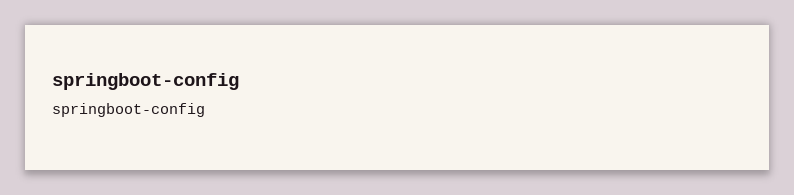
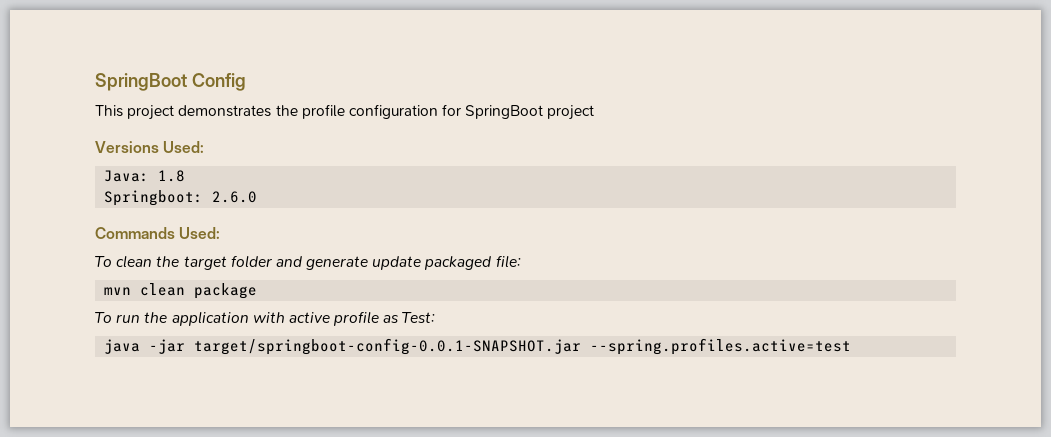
[52,73,239,90] [52,103,205,117] springboot-config // springboot-config -> [95,73,246,91] [95,104,595,120] [95,141,205,153] [104,170,186,182] [104,190,258,206] [95,227,221,239] [95,255,521,270] [104,283,258,299] [95,311,436,326] [104,338,852,355] SpringBoot Config // This project demonstrates the profile configuration for SpringBoot project // Versions Used: // Java: 1.8 // Springboot: 2.6.0 // Commands Used: // To clean the target folder and generate update packaged file: // mvn clean package // To run the application with active profile as Test: // java -jar target/springboot-config-0.0.1-SNAPSHOT.jar --spring.profiles.active=test

